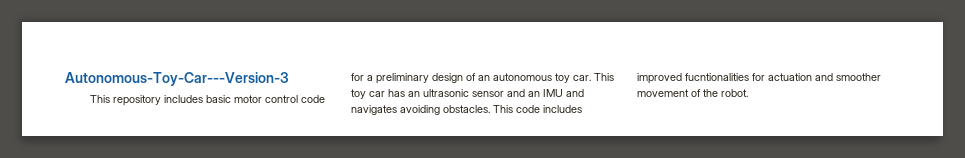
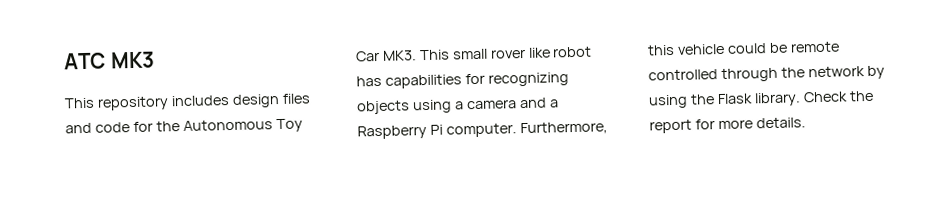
[65,72,289,86] Autonomous-Toy-Car---Version-3 -> [63,51,155,70] ATC MK3
[206,95,326,103] [351,73,614,84] [351,89,584,99] [351,105,582,115] [637,73,881,84] [637,89,748,97] basic motor control code for a preliminary design of an autonomous toy car. This toy car has an ultrasonic sensor and an IMU and navigates avoiding obstacles. This code includes improved fucntionalities for actuation and smoother movement of the robot. -> [231,93,311,108] [65,118,303,134] [355,46,593,62] [356,72,569,89] [357,97,559,115] [357,121,608,140] [647,41,840,56] [648,65,885,82] [648,90,874,109] [649,117,806,134] design files and code for the Autonomous Toy Car MK3. This small rover like robot has capabilities for recognizing objects using a camera and a Raspberry Pi computer. Furthermore, this vehicle could be remote controlled through the network by using the Flask library. Check the report for more details.

